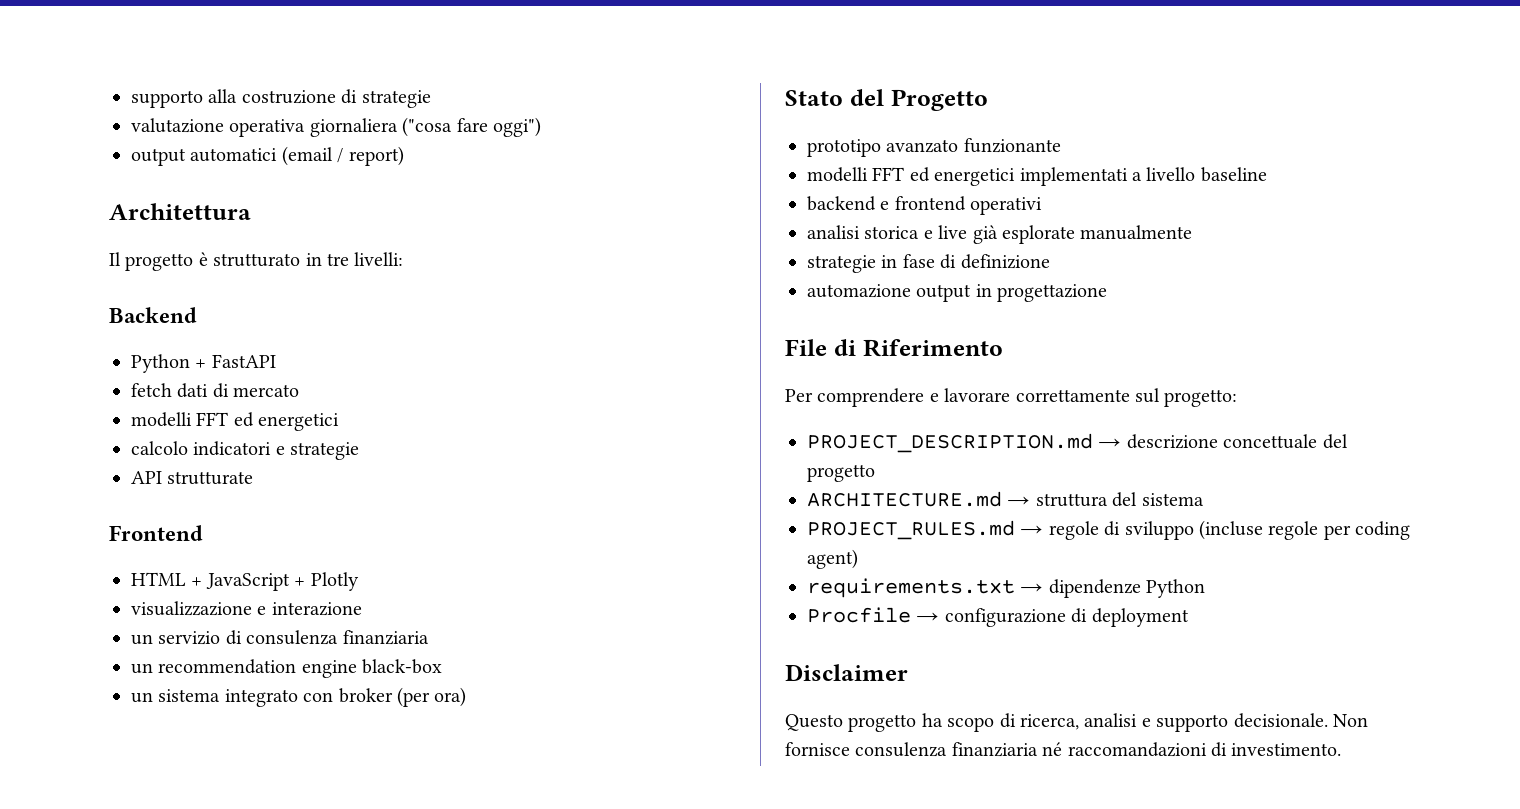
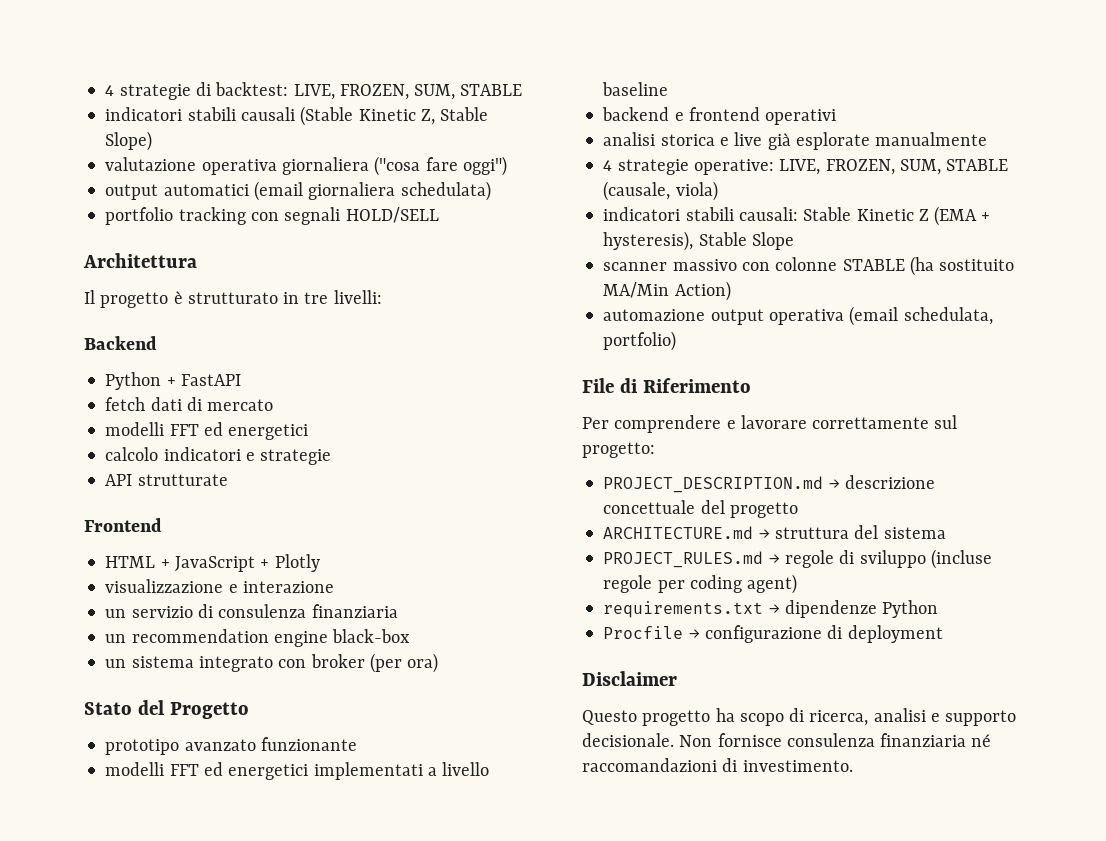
[131,89,431,108] supporto alla costruzione di strategie -> [105,82,523,100] [105,106,489,126] [105,131,153,151] 4 strategie di backtest: LIVE, FROZEN, SUM, STABLE // indicatori stabili causali (Stable Kinetic Z, Stable Slope)
[337,146,404,166] / report) -> [308,181,491,201] [105,207,439,225] giornaliera schedulata) // portfolio tracking con segnali HOLD/SELL
[807,254,1050,273] [807,284,1108,302] strategie in fase di definizione // automazione output in progettazione -> [603,159,1009,175] [603,181,718,201] [603,206,991,226] [603,231,794,251] [603,256,1015,276] [603,281,731,301] [603,306,993,326] [603,331,677,351] 4 strategie operative: LIVE, FROZEN, SUM, STABLE (causale, viola) // indicatori stabili causali: Stable Kinetic Z (EMA + hysteresis), Stable Slope // scanner massivo con colonne STABLE (ha sostituito MA/Min Action) // automazione output operativa (email schedulata, portfolio)

